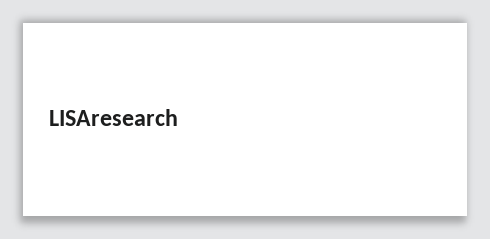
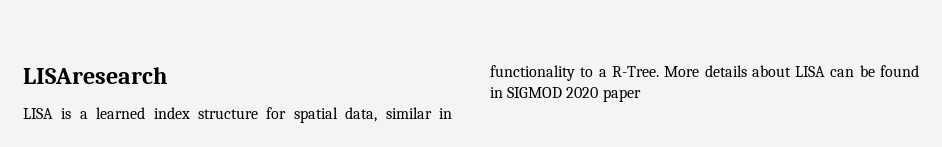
(178, 117) none -> [23,107,452,123] [490,65,919,81] [490,87,641,102] // LISA is a learned index structure for spatial data, similar in functionality to a R-Tree. More details about LISA can be found in SIGMOD 2020 paper

